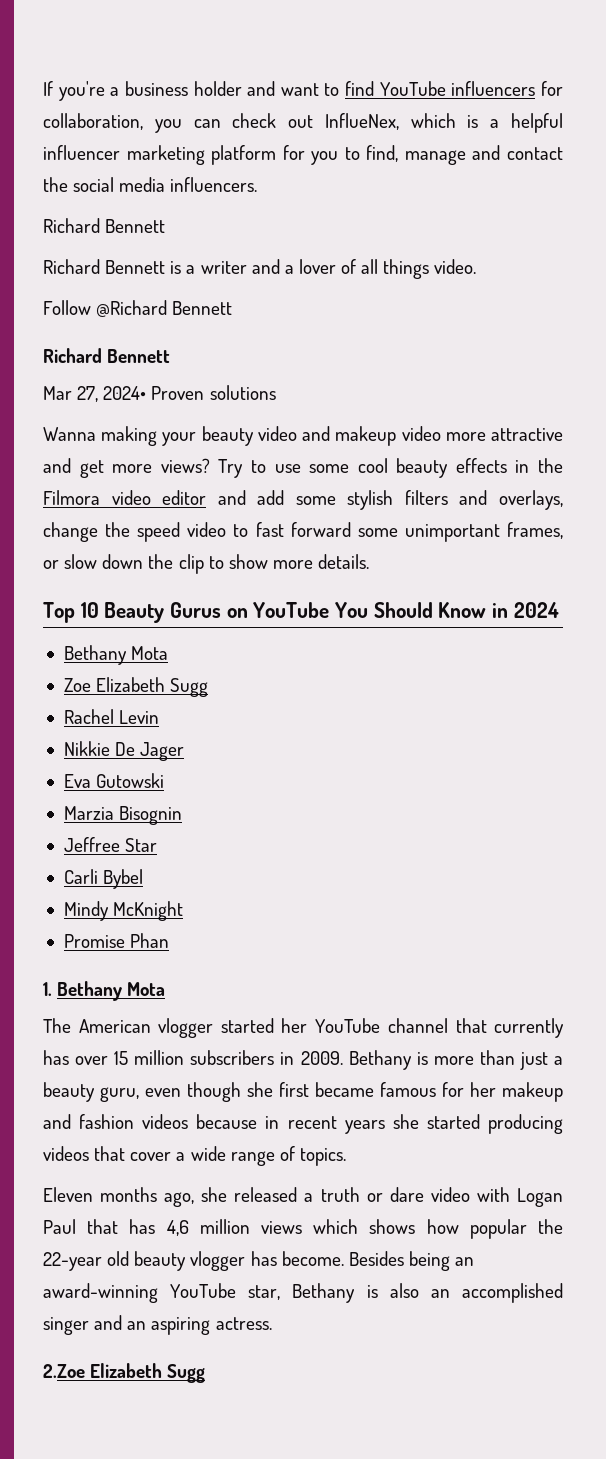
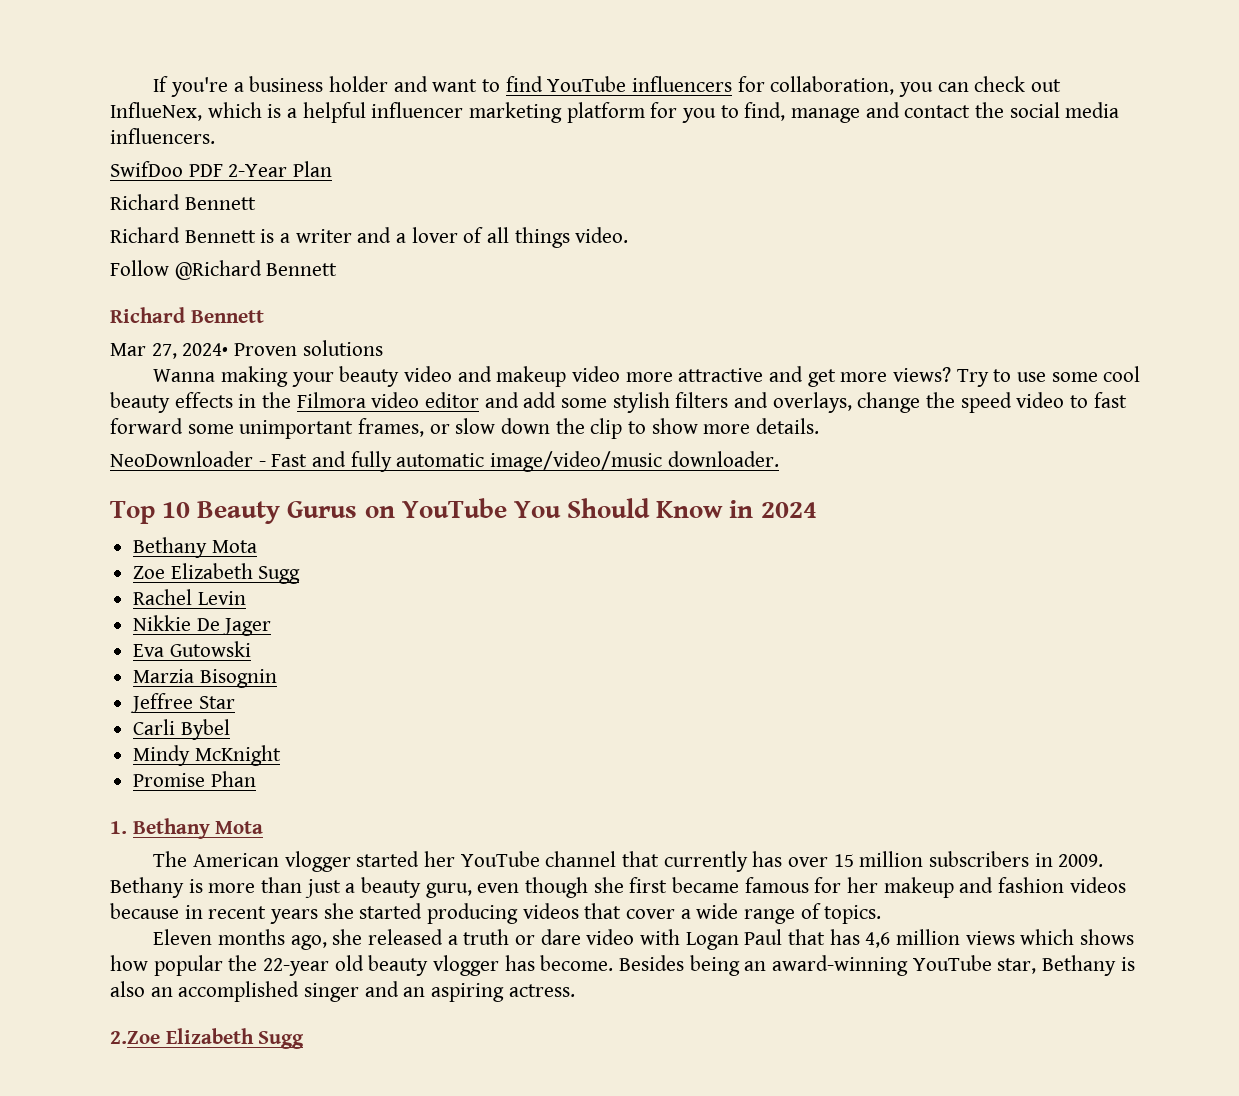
(258, 184) none -> [110,161,333,177] // SwifDoo PDF 2-Year Plan
(370, 561) none -> [110,451,779,472] // NeoDownloader - Fast and fully automatic image/video/music downloader.

